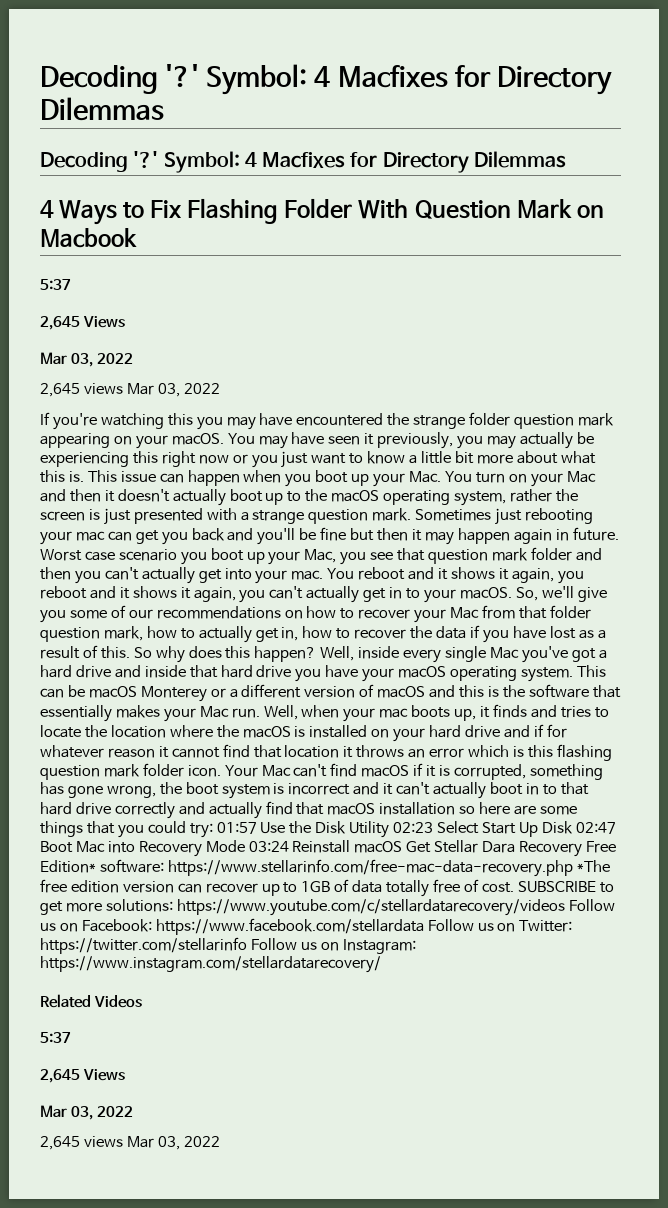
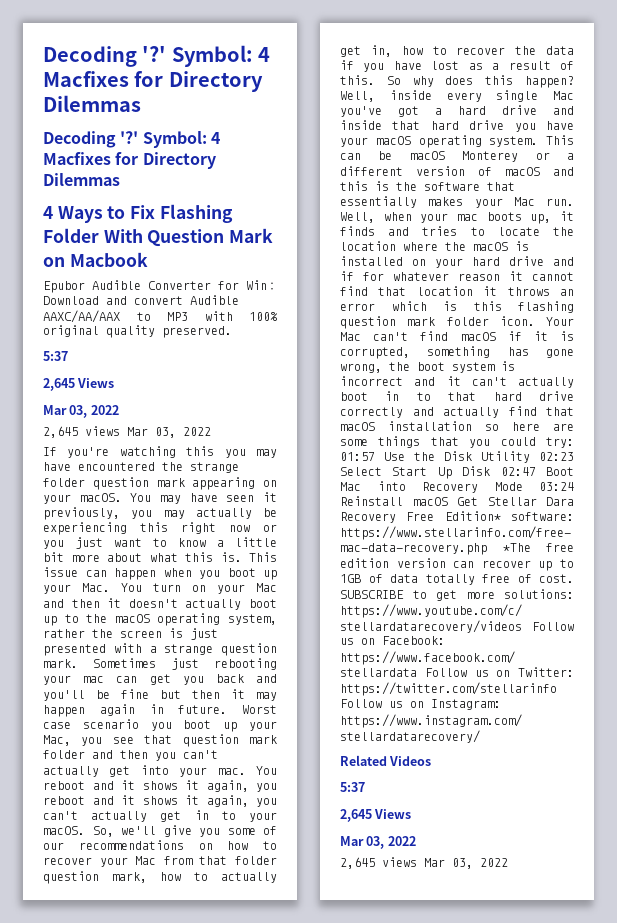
(137, 238) none -> [43,280,277,293] [43,295,239,305] [43,310,278,323] [43,325,232,338] // Epubor Audible Converter for Win：Download and convert Audible AAXC/AA/AAX to MP3 with 100% original quality preserved.

